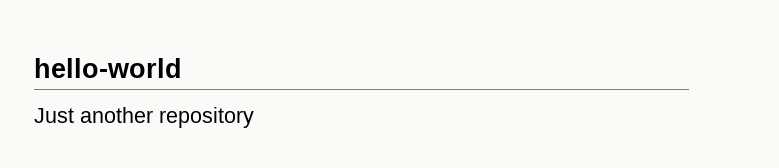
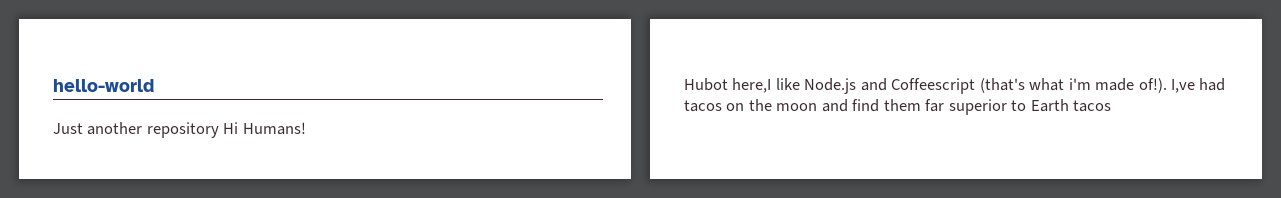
(254, 117) none -> [223,122,306,135] [684,78,1226,94] [684,99,1112,115] Hi Humans! // Hubot here,I like Node.js and Coffeescript (that's what i'm made of!). I,ve had tacos on the moon and find them far superior to Earth tacos

